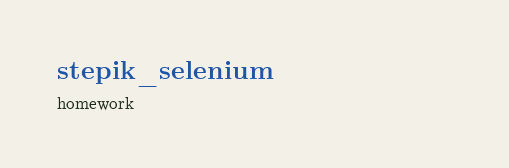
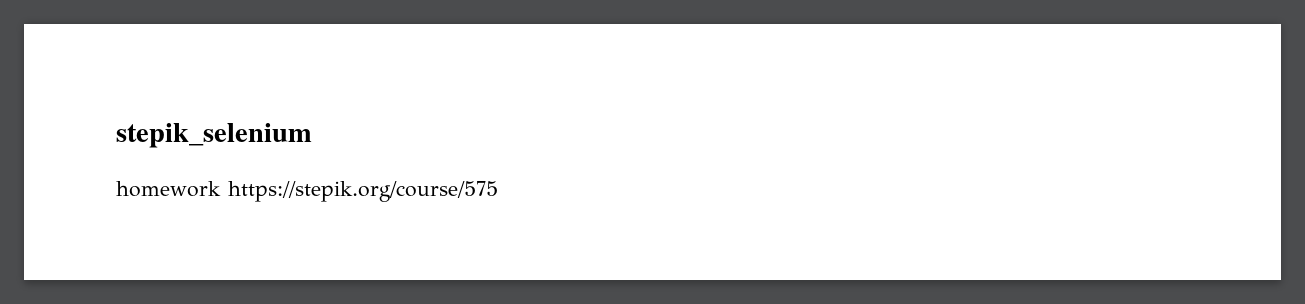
(134, 104) none -> [228,181,498,202] https://stepik.org/course/575

